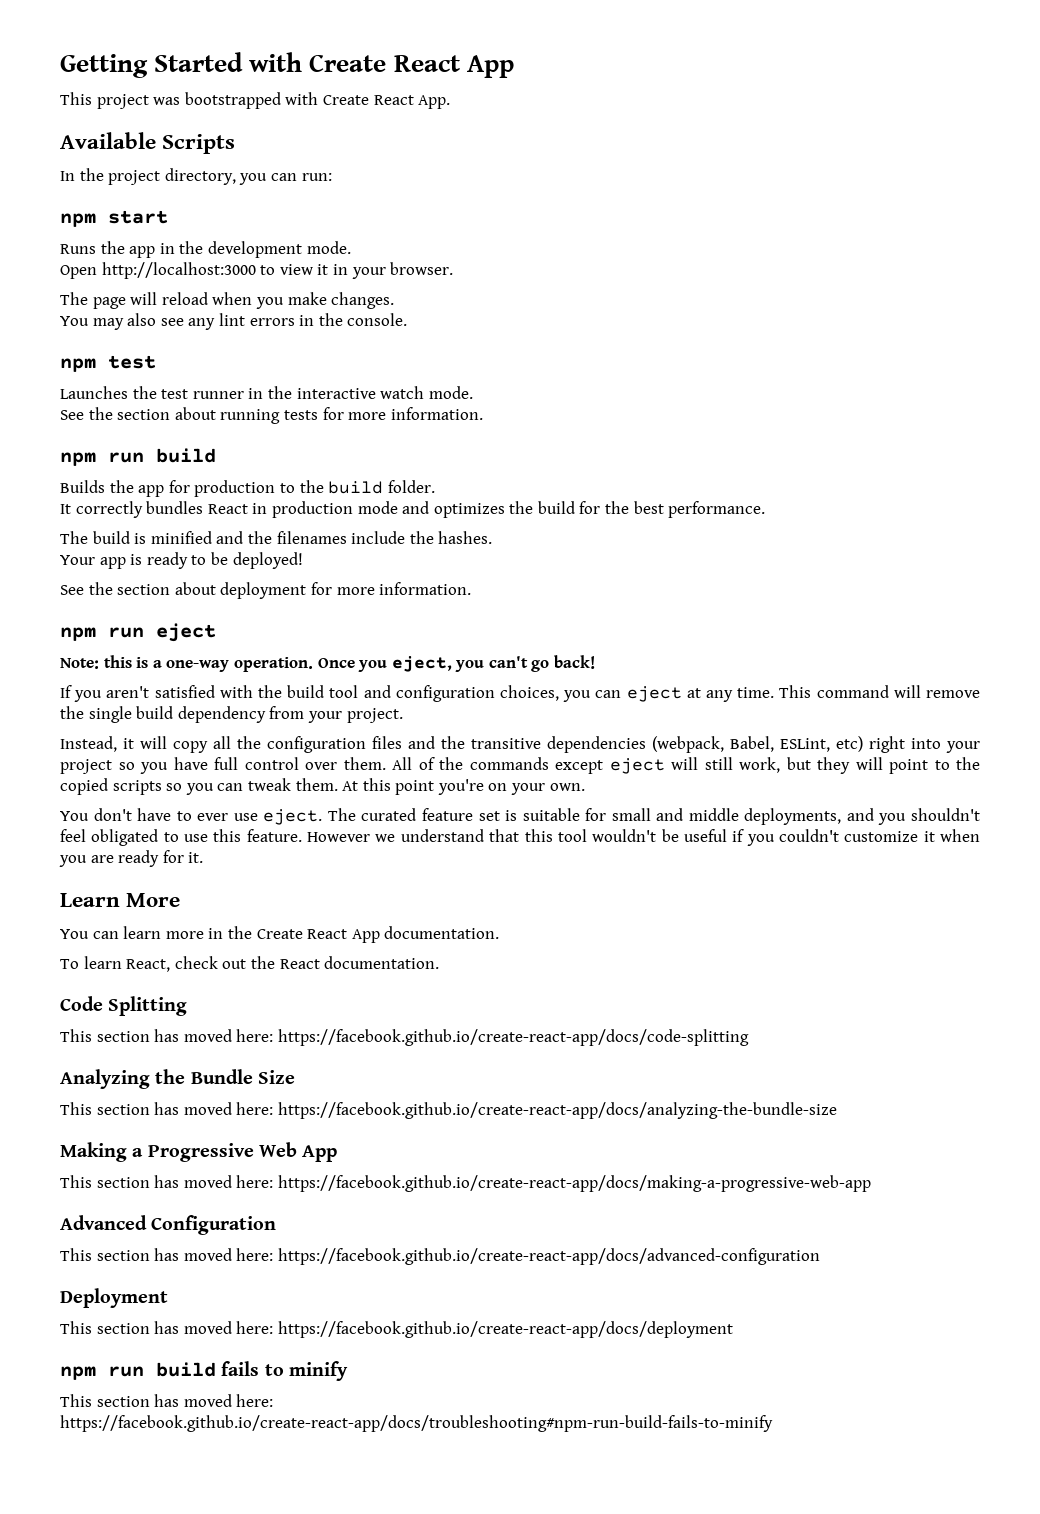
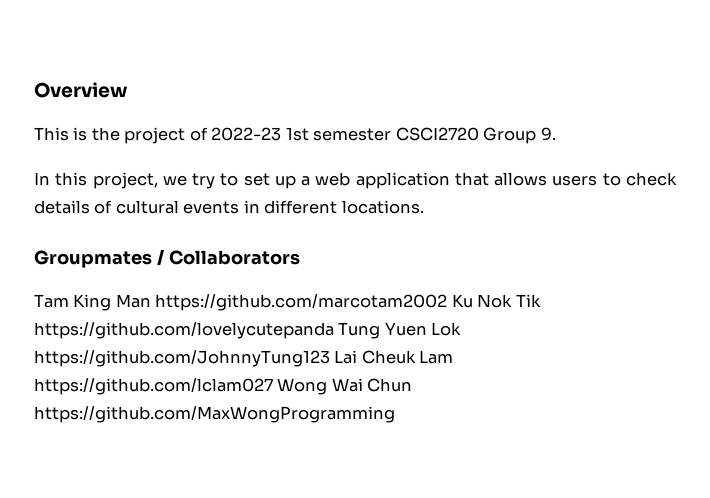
[60,52,514,78] [60,92,451,109] [60,132,236,154] [60,168,332,185] [60,210,168,227] [60,241,351,258] [60,262,454,279] [60,292,395,309] [60,313,408,330] [60,355,156,372] [60,386,473,399] [60,407,483,424] [60,448,216,466] [60,480,435,497] [60,501,766,518] [60,531,493,544] [60,552,303,569] [60,582,472,599] [60,623,216,642] [60,655,596,672] [60,685,981,702] [60,706,403,723] [60,736,980,753] [60,757,980,774] [60,778,585,795] [60,808,980,825] [60,829,981,846] [59,850,204,867] [60,893,181,907] [60,926,500,943] [60,956,440,972] [60,996,188,1016] [60,1029,749,1046] [60,1069,295,1089] [60,1102,837,1119] [60,1142,338,1162] [60,1175,871,1192] [60,1215,277,1235] [60,1248,820,1265] [60,1288,168,1308] [60,1321,733,1338] [60,1361,348,1381] [60,1394,274,1407] [60,1415,773,1432] Getting Started with Create React App // This project was bootstrapped with Create React App. // Available Scripts // In the project directory, you can run: // npm start // Runs the app in the development mode. // Open http://localhost:3000 to view it in your browser. // The page will reload when you make changes. // You may also see any lint errors in the console. // npm test // Launches the test runner in the interactive watch mode. // See the section about running tests for more information. // npm run build // Builds the app for production to the build folder. // It correctly bundles React in production mode and optimizes the build for the best performance. // The build is minified and the filenames include the hashes. // Your app is ready to be deployed! // See the section about deployment for more information. // npm run eject // Note: this is a one-way operation. Once you eject, you can't go back! // If you aren't satisfied with the build tool and configuration choices, you can eject at any time. This command will remove the single build dependency from your project. // Instead, it will copy all the configuration files and the transitive dependencies (webpack, Babel, ESLint, etc) right into your project so you have full control over them. All of the commands except eject will still work, but they will point to the copied scripts so you can tweak them. At this point you're on your own. // You don't have to ever use eject. The curated feature set is suitable for small and middle deployments, and you shouldn't feel obligated to use this feature. However we understand that this tool wouldn't be useful if you couldn't customize it when you are ready for it. // Learn More // You can learn more in the Create React App documentation. // To learn React, check out the React documentation. // Code Splitting // This section has moved here: https://facebook.github.io/create-react-app/docs/code-splitting // Analyzing the Bundle Size // This section has moved here: https://facebook.github.io/create-react-app/docs/analyzing-the-bundle-size // Making a Progressive Web App // This section has moved here: https://facebook.github.io/create-react-app/docs/making-a-progressive-web-app // Advanced Configuration // This section has moved here: https://facebook.github.io/create-react-app/docs/advanced-configuration // Deployment // This section has moved here: https://facebook.github.io/create-react-app/docs/deployment // npm run build fails to minify // This section has moved here: https://facebook.github.io/create-react-app/docs/troubleshooting#npm-run-build-fails-to-minify -> [34,82,128,98] [34,127,556,144] [34,172,677,189] [34,200,424,214] [34,249,300,268] [34,294,541,311] [34,322,462,339] [34,350,454,367] [34,378,413,395] [34,406,395,423] Overview // This is the project of 2022-23 1st semester CSCI2720 Group 9. // In this project, we try to set up a web application that allows users to check details of cultural events in different locations. // Groupmates / Collaborators // Tam King Man https://github.com/marcotam2002 Ku Nok Tik https://github.com/lovelycutepanda Tung Yuen Lok https://github.com/JohnnyTung123 Lai Cheuk Lam https://github.com/lclam027 Wong Wai Chun https://github.com/MaxWongProgramming

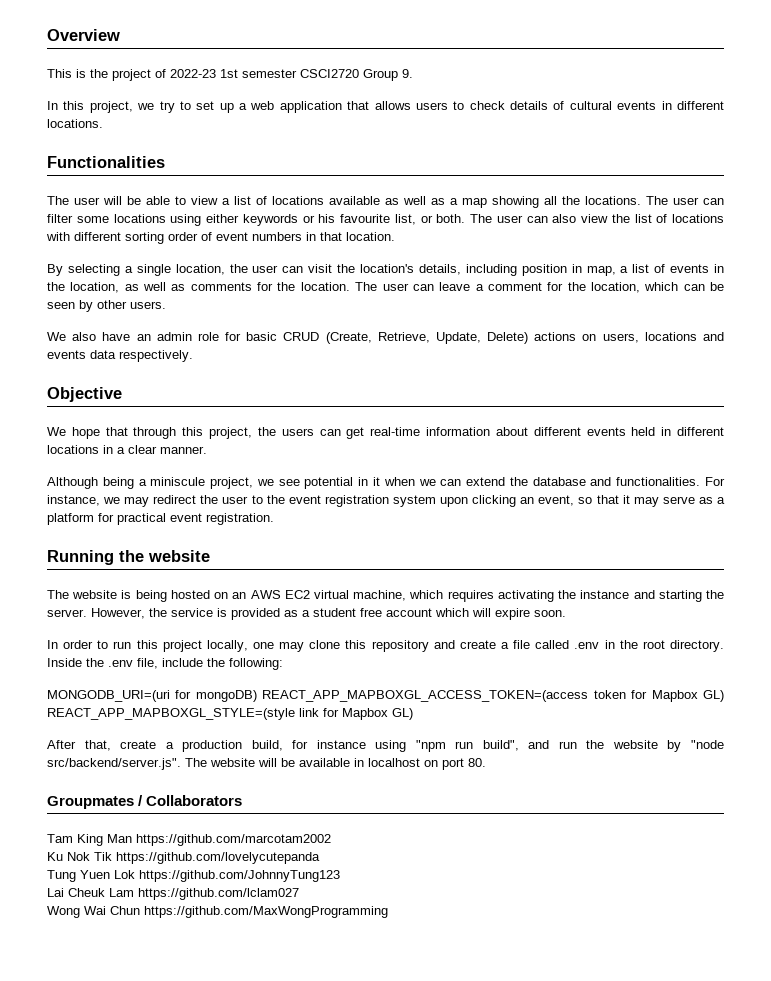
(424, 207) none -> [47,156,165,168] [47,196,724,208] [47,214,724,226] [46,232,395,244] [47,264,724,276] [47,282,725,293] [47,300,166,312] [47,332,724,344] [47,350,193,362] [47,387,122,402] [47,427,725,439] [47,445,207,454] [47,477,725,489] [47,495,725,507] [47,513,274,525] [47,550,210,565] [47,590,724,602] [47,608,566,620] [47,640,724,652] [47,658,283,670] [47,690,724,702] [47,708,413,720] [47,740,724,752] [47,758,486,770] // Functionalities // The user will be able to view a list of locations available as well as a map showing all the locations. The user can filter some locations using either keywords or his favourite list, or both. The user can also view the list of locations with different sorting order of event numbers in that location. // By selecting a single location, the user can visit the location's details, including position in map, a list of events in the location, as well as comments for the location. The user can leave a comment for the location, which can be seen by other users. // We also have an admin role for basic CRUD (Create, Retrieve, Update, Delete) actions on users, locations and events data respectively. // Objective // We hope that through this project, the users can get real-time information about different events held in different locations in a clear manner. // Although being a miniscule project, we see potential in it when we can extend the database and functionalities. For instance, we may redirect the user to the event registration system upon clicking an event, so that it may serve as a platform for practical event registration. // Running the website // The website is being hosted on an AWS EC2 virtual machine, which requires activating the instance and starting the server. However, the service is provided as a student free account which will expire soon. // In order to run this project locally, one may clone this repository and create a file called .env in the root directory. Inside the .env file, include the following: // MONGODB_URI=(uri for mongoDB) REACT_APP_MAPBOXGL_ACCESS_TOKEN=(access token for Mapbox GL) REACT_APP_MAPBOXGL_STYLE=(style link for Mapbox GL) // After that, create a production build, for instance using "npm run build", and run the website by "node src/backend/server.js". The website will be available in localhost on port 80.
(448, 302) none -> (331, 840) //
(334, 330) none -> (320, 858) //
(330, 358) none -> (340, 876) //
(273, 386) none -> (299, 894) //

